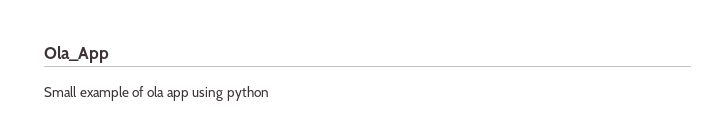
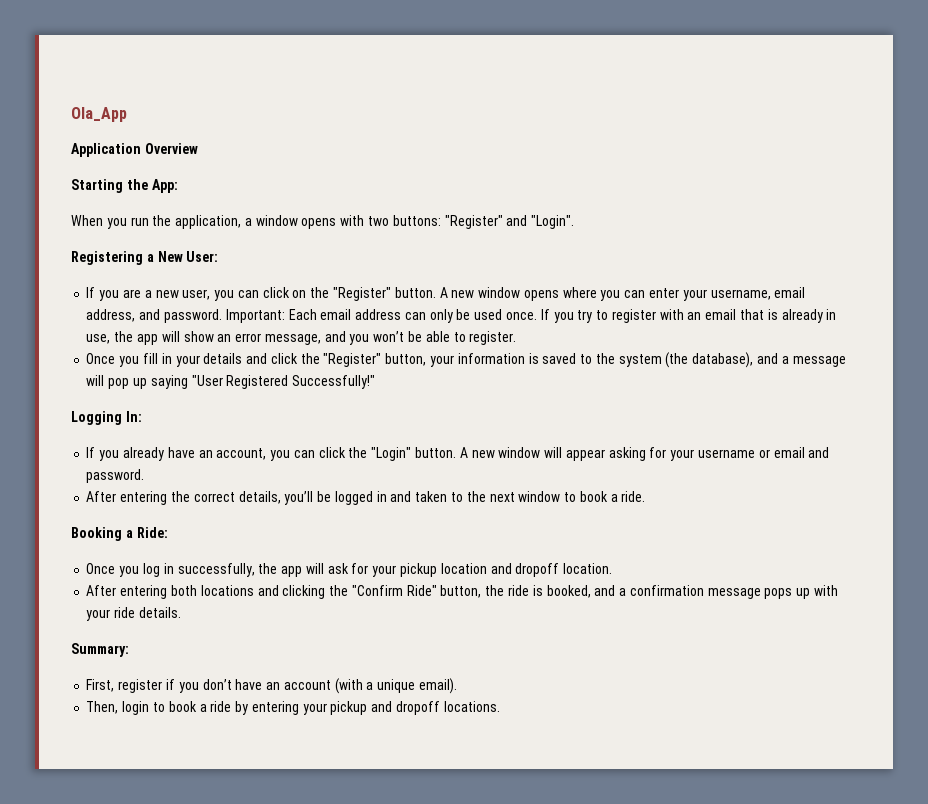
[44,86,269,101] Small example of ola app using python -> [71,143,198,157] [71,179,178,193] [71,215,575,229] [71,251,219,265] [86,287,806,301] [86,309,837,323] [86,331,517,345] [86,352,846,368] [86,375,376,389] [71,411,142,425] [86,447,830,461] [86,469,145,483] [86,491,646,505] [71,527,168,541] [86,563,613,577] [86,585,838,599] [86,607,181,621] [71,643,129,657] [86,678,457,694] [86,701,500,715] Application Overview // Starting the App: // When you run the application, a window opens with two buttons: "Register" and "Login". // Registering a New User: // If you are a new user, you can click on the "Register" button. A new window opens where you can enter your username, email address, and password. Important: Each email address can only be used once. If you try to register with an email that is already in use, the app will show an error message, and you won’t be able to register. // Once you fill in your details and click the "Register" button, your information is saved to the system (the database), and a message will pop up saying "User Registered Successfully!" // Logging In: // If you already have an account, you can click the "Login" button. A new window will appear asking for your username or email and password. // After entering the correct details, you’ll be logged in and taken to the next window to book a ride. // Booking a Ride: // Once you log in successfully, the app will ask for your pickup location and dropoff location. // After entering both locations and clicking the "Confirm Ride" button, the ride is booked, and a confirmation message pops up with your ride details. // Summary: // First, register if you don’t have an account (with a unique email). // Then, login to book a ride by entering your pickup and dropoff locations.

